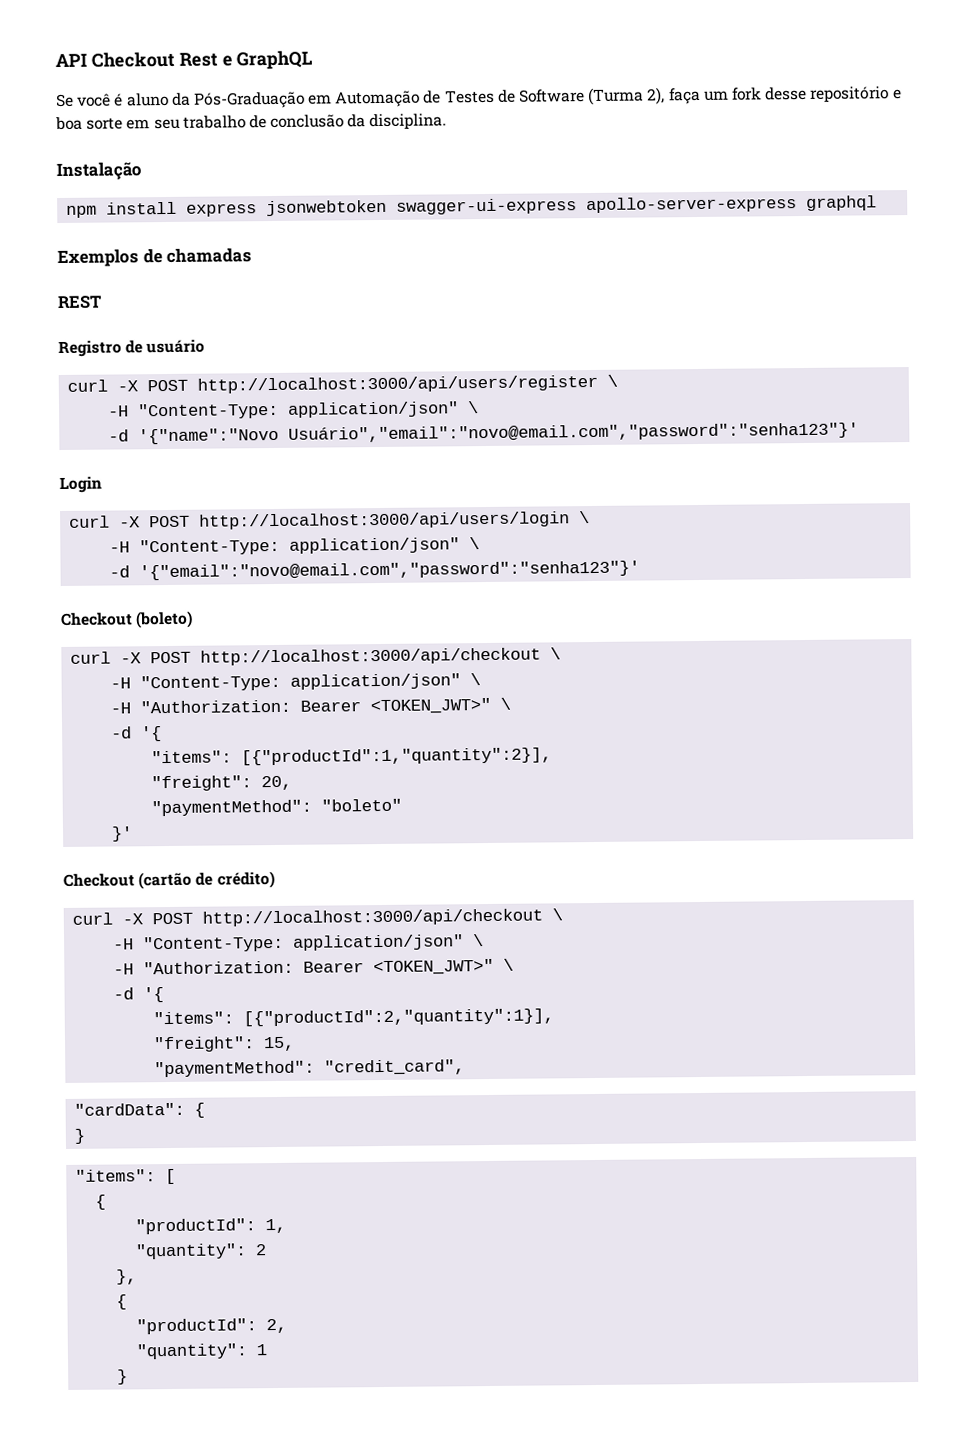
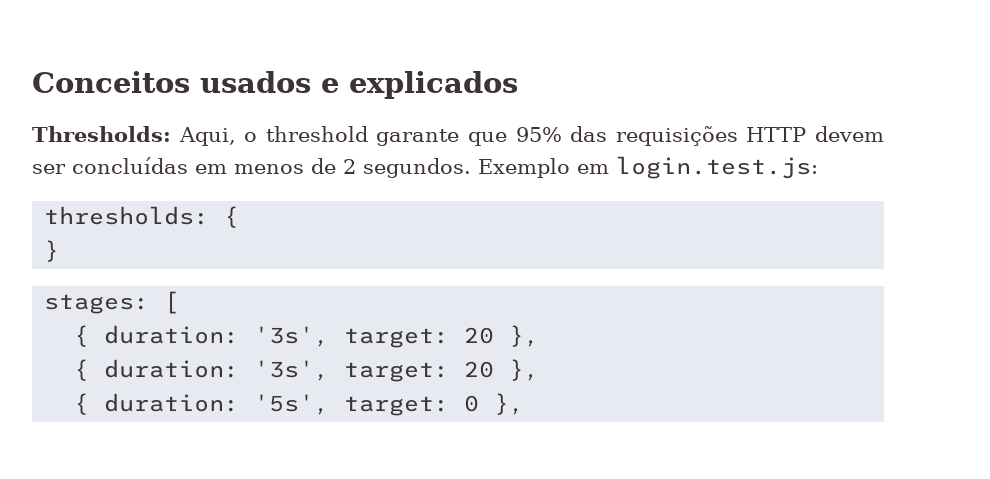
[55,50,314,70] [56,86,902,109] [55,113,448,131] [56,162,142,181] [66,195,878,218] [57,248,253,268] [57,295,102,310] [58,339,206,358] [67,374,619,394] [108,401,480,420] [108,422,860,445] [59,476,102,494] [69,511,591,530] [109,537,481,556] [109,560,641,581] [60,610,194,629] [70,647,562,666] [110,673,482,692] [110,697,512,715] [111,726,163,742] [151,747,553,766] [151,775,293,792] [151,798,403,817] [111,826,134,842] [63,871,275,890] [72,908,564,927] [113,934,485,953] [113,958,515,976] [113,987,165,1003] [153,1008,555,1027] [153,1036,296,1053] [154,1059,466,1078] [74,1102,186,1116] API Checkout Rest e GraphQL // Se você é aluno da Pós-Graduação em Automação de Testes de Software (Turma 2), faça um fork desse repositório e boa sorte em seu trabalho de conclusão da disciplina. // Instalação // npm install express jsonwebtoken swagger-ui-express apollo-server-express graphql // Exemplos de chamadas // REST // Registro de usuário // curl -X POST http://localhost:3000/api/users/register \ // -H "Content-Type: application/json" \ // -d '{"name":"Novo Usuário","email":"novo@email.com","password":"senha123"}' // Login // curl -X POST http://localhost:3000/api/users/login \ // -H "Content-Type: application/json" \ // -d '{"email":"novo@email.com","password":"senha123"}' // Checkout (boleto) // curl -X POST http://localhost:3000/api/checkout \ // -H "Content-Type: application/json" \ // -H "Authorization: Bearer <TOKEN_JWT>" \ // -d '{ // "items": [{"productId":1,"quantity":2}], // "freight": 20, // "paymentMethod": "boleto" // }' // Checkout (cartão de crédito) // curl -X POST http://localhost:3000/api/checkout \ // -H "Content-Type: application/json" \ // -H "Authorization: Bearer <TOKEN_JWT>" \ // -d '{ // "items": [{"productId":2,"quantity":1}], // "freight": 15, // "paymentMethod": "credit_card", // "cardData": -> [32,71,518,99] [32,126,885,146] [32,156,818,179] [44,206,210,225] Conceitos usados e explicados // Thresholds: Aqui, o threshold garante que 95% das requisições HTTP devem ser concluídas em menos de 2 segundos. Exemplo em login.test.js: // thresholds:
[75,1169,157,1182] "items": -> [44,294,150,314] stages:
[135,1218,287,1235] [135,1243,268,1260] [116,1269,138,1285] [116,1294,128,1310] [136,1318,288,1335] [136,1343,268,1360] [117,1369,129,1385] // "productId": 1, // "quantity": 2 // }, // { // "productId": 2, // "quantity": 1 // } -> [104,325,540,348] [74,359,540,382] [74,393,525,416] duration: '3s', target: 20 }, // { duration: '3s', target: 20 }, // { duration: '5s', target: 0 },

